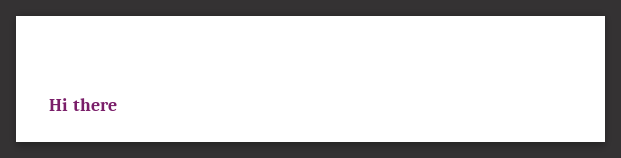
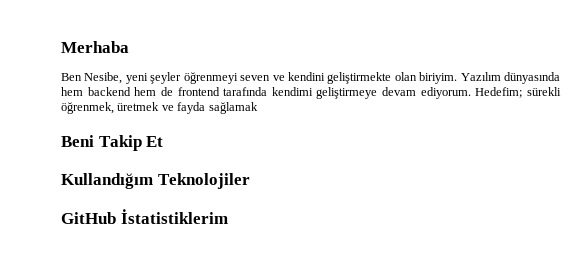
[49,98,117,111] Hi there -> [61,41,129,53] [61,72,560,84] [61,87,561,99] [61,102,258,114] [61,135,164,151] [61,173,250,189] [61,209,228,224] Merhaba // Ben Nesibe, yeni şeyler öğrenmeyi seven ve kendini geliştirmekte olan biriyim. Yazılım dünyasında hem backend hem de frontend tarafında kendimi geliştirmeye devam ediyorum. Hedefim; sürekli öğrenmek, üretmek ve fayda sağlamak // Beni Takip Et // Kullandığım Teknolojiler // GitHub İstatistiklerim

